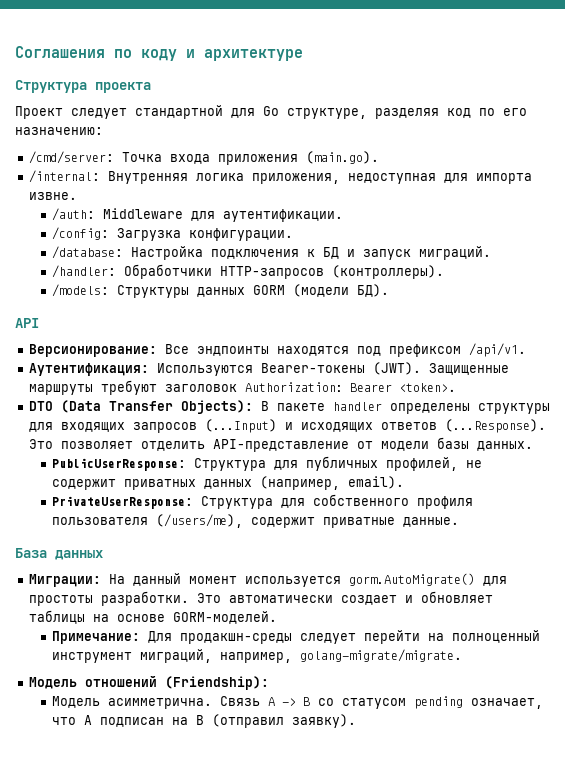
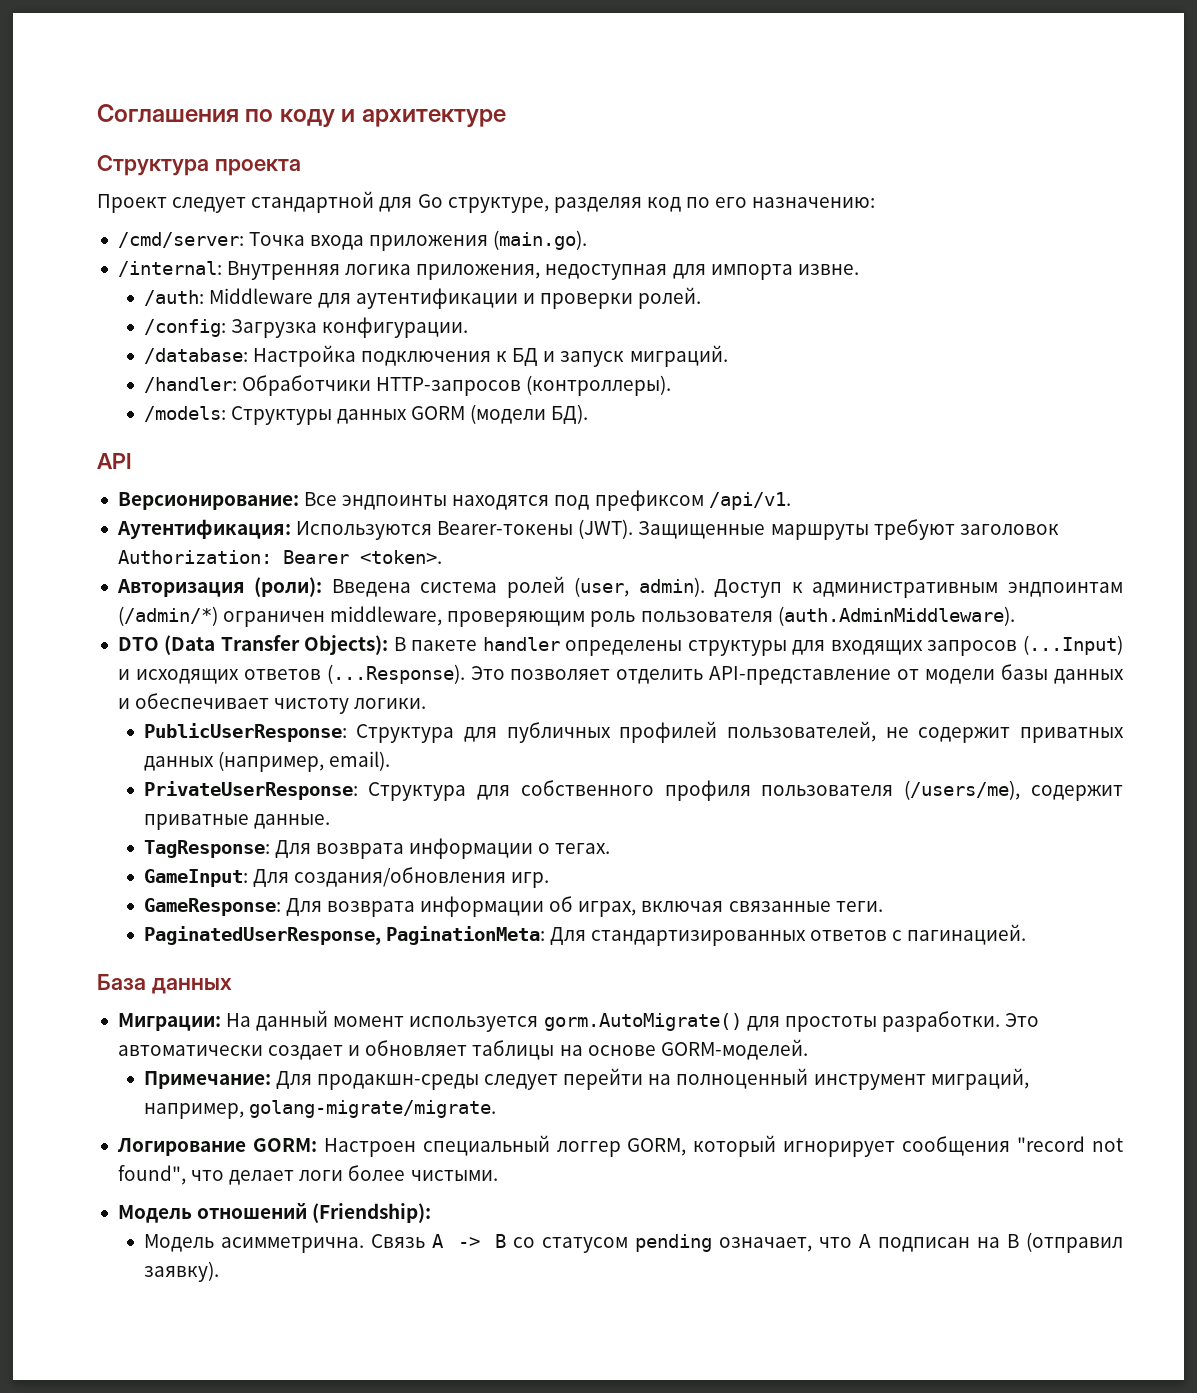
[223,209,344,222] аутентификации. -> [356,287,702,309] аутентификации и проверки ролей.
(456, 387) none -> [116,576,1123,598] [117,606,1015,627] // Авторизация (роли): Введена система ролей (user, admin). Доступ к административным эндпоинтам (/admin/*) ограничен middleware, проверяющим роль пользователя (auth.AdminMiddleware).
[476,441,533,451] данных. -> [1053,669,1124,684] [117,693,427,714] данных и обеспечивает чистоту логики.
[386,457,459,471] профилей, -> [619,721,877,743] профилей пользователей,
(460, 522) none -> [143,838,611,859] [143,867,550,888] [143,896,883,917] [143,924,1027,946] // TagResponse: Для возврата информации о тегах. // GameInput: Для создания/обновления игр. // GameResponse: Для возврата информации об играх, включая связанные теги. // PaginatedUserResponse, PaginationMeta: Для стандартизированных ответов с пагинацией.
(463, 655) none -> [116,1135,1123,1157] [117,1165,498,1185] // Логирование GORM: Настроен специальный логгер GORM, который игнорирует сообщения "record not found", что делает логи более чистыми.

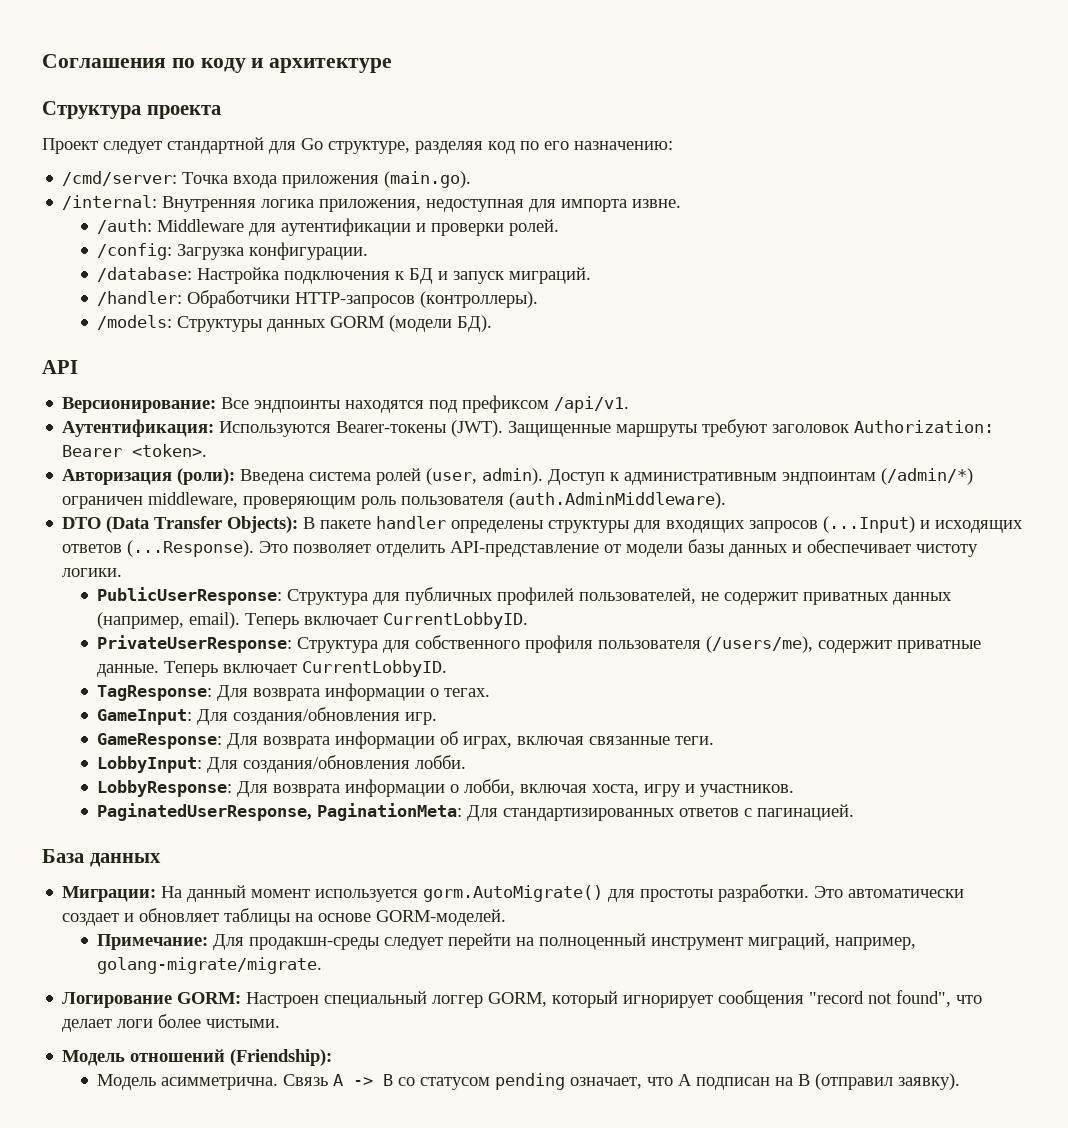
(390, 761) none -> [245,612,529,629] Теперь включает CurrentLobbyID.
(330, 821) none -> [164,660,448,677] Теперь включает CurrentLobbyID.
(883, 906) none -> [97,755,467,773] [97,779,795,797] // LobbyInput: Для создания/обновления лобби. // LobbyResponse: Для возврата информации о лобби, включая хоста, игру и участников.

